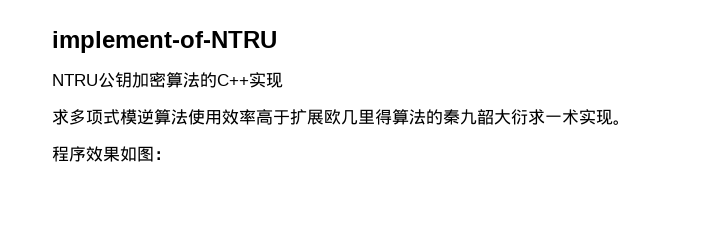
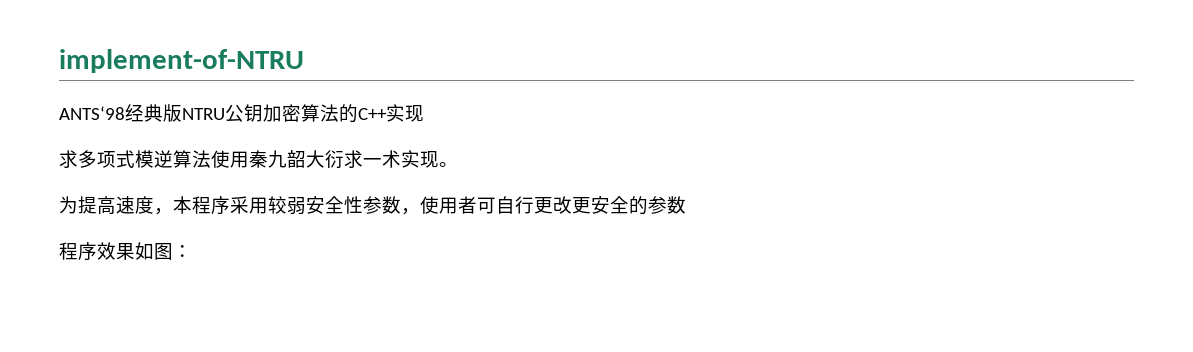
(277, 42) none -> [59,104,182,122] ANTS‘98经典版
[222,109,443,125] 效率高于扩展欧几里得算法的 -> (249, 159) none
(630, 122) none -> [59,196,686,215] // 为提高速度，本程序采用较弱安全性参数，使用者可自行更改更安全的参数

